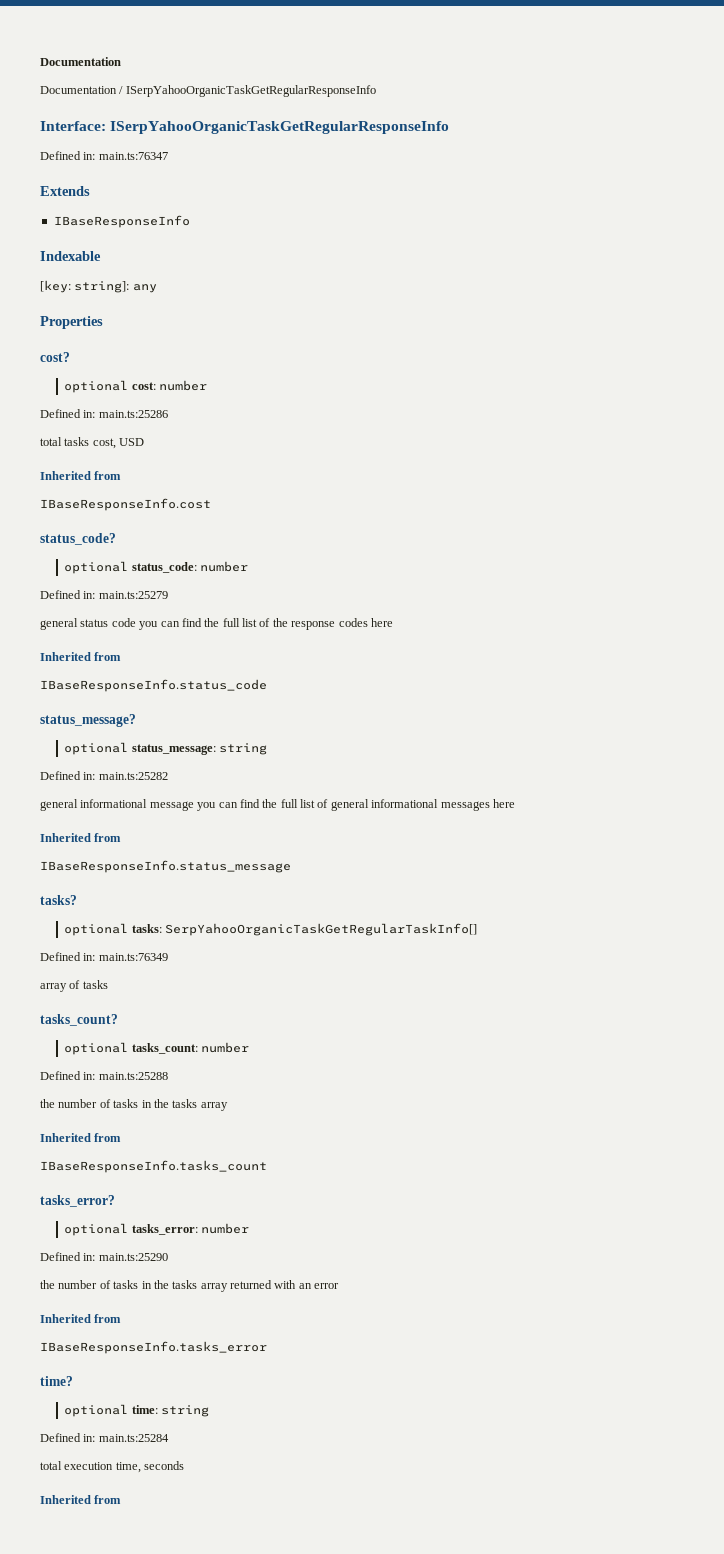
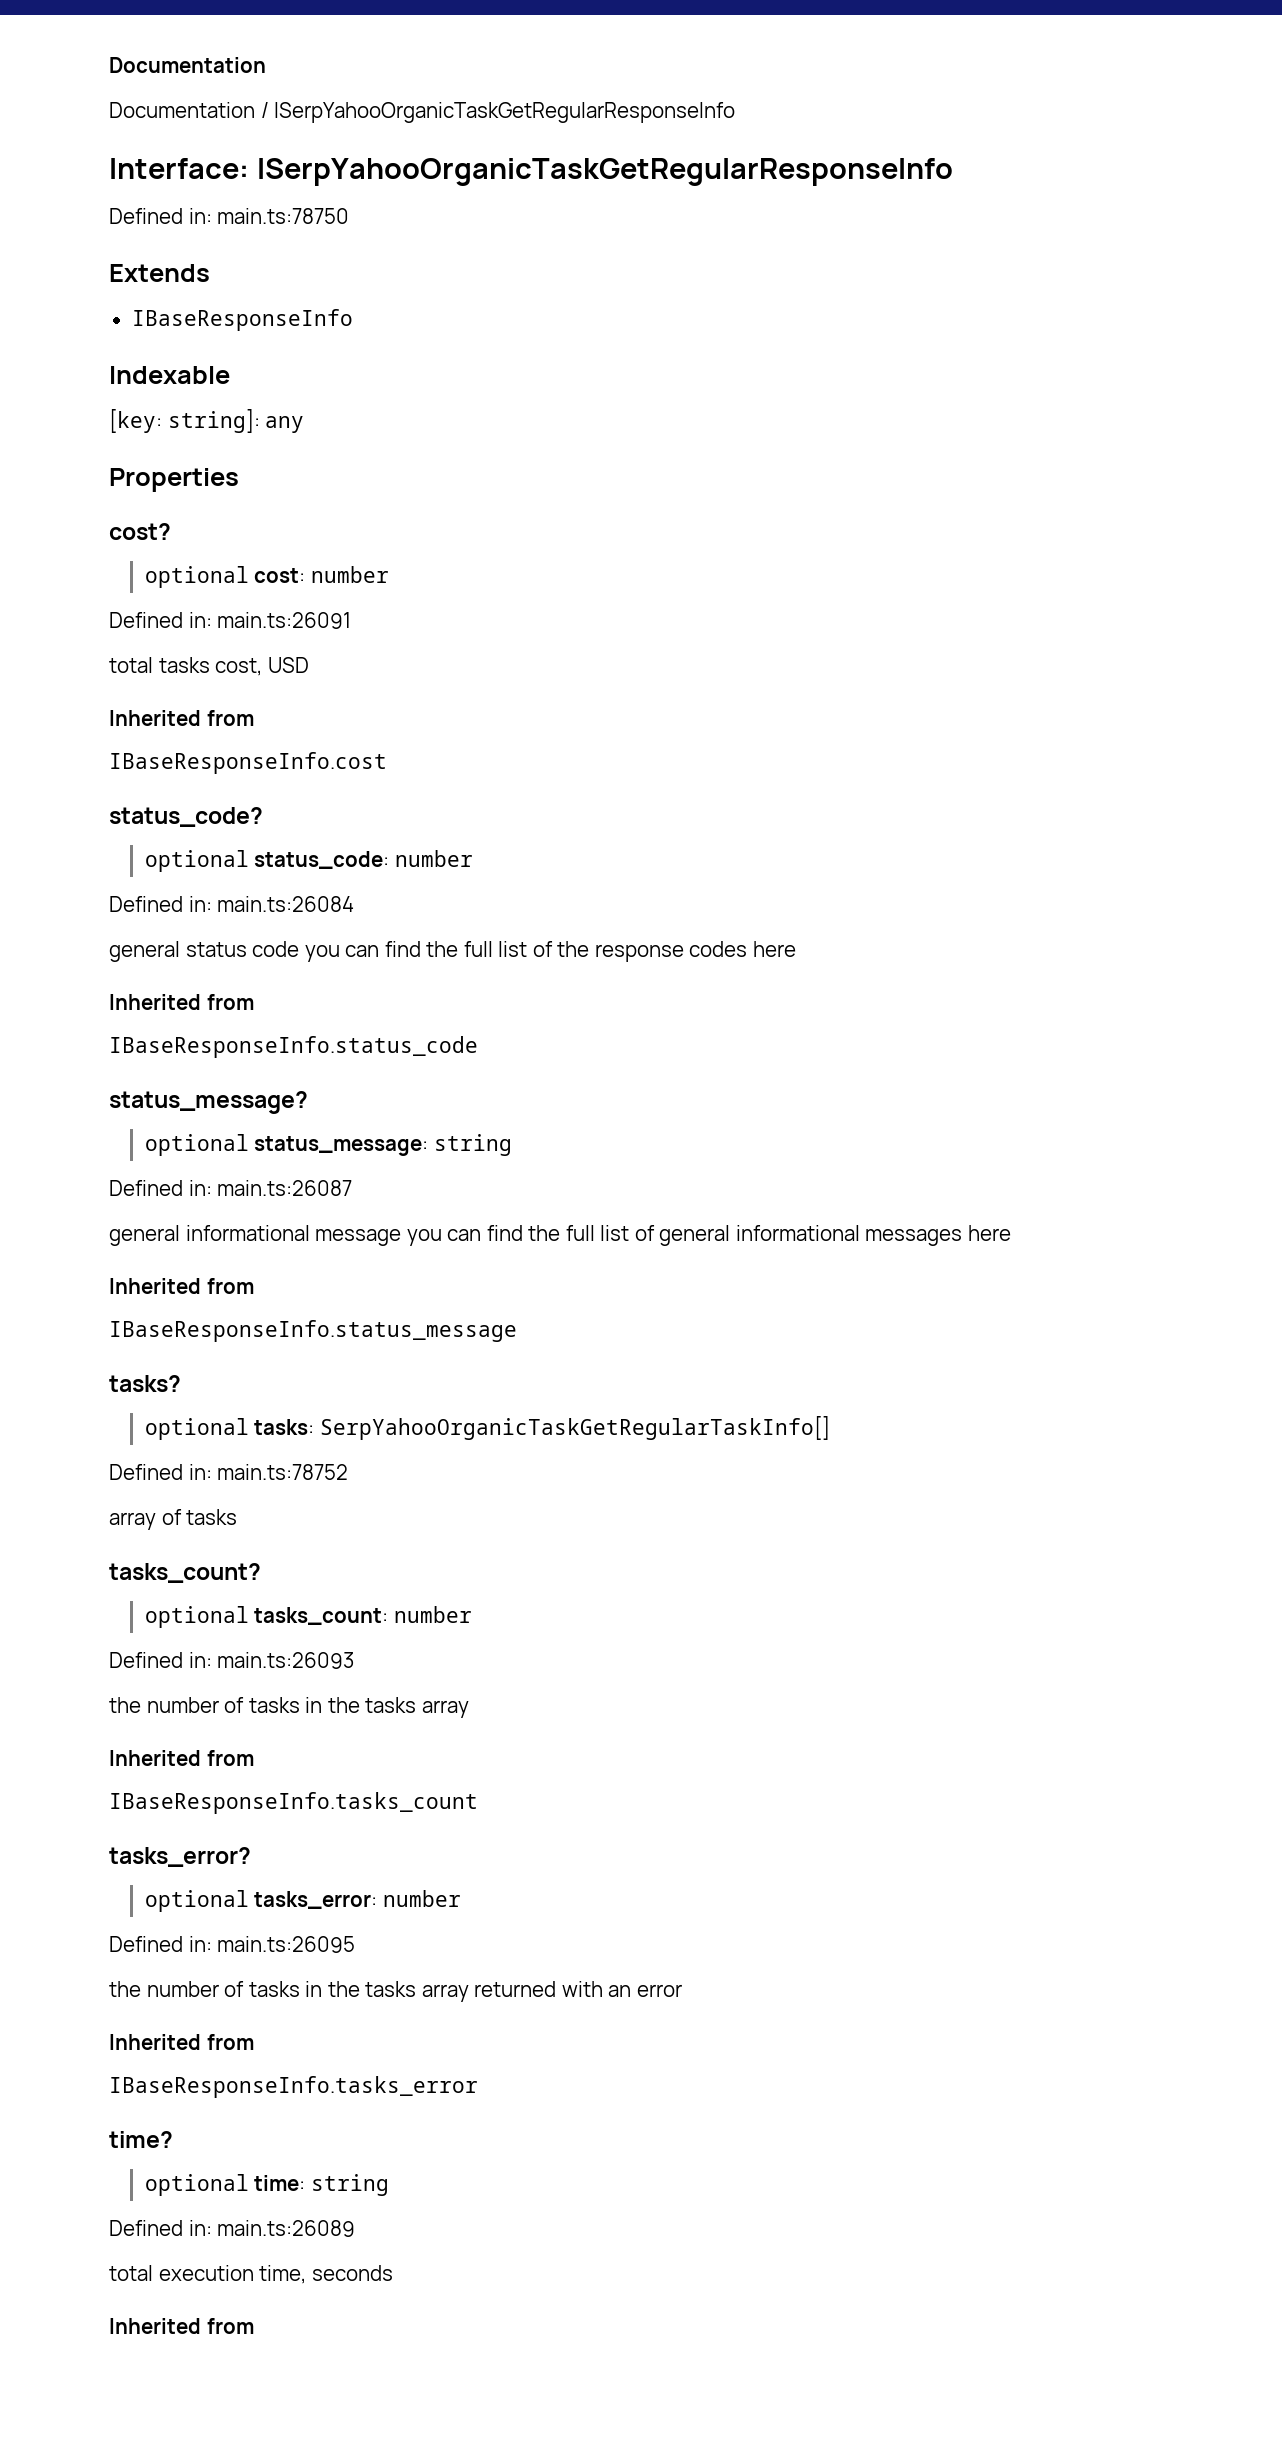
[98,152,168,160] main.ts:76347 -> [217,208,350,224] main.ts:78750
[98,410,168,418] main.ts:25286 -> [217,612,352,629] main.ts:26091
[98,591,168,599] main.ts:25279 -> [217,896,355,912] main.ts:26084
[98,772,168,780] main.ts:25282 -> [217,1180,353,1196] main.ts:26087
[98,953,168,961] main.ts:76349 -> [217,1464,349,1480] main.ts:78752
[98,1072,168,1080] main.ts:25288 -> [217,1652,355,1669] main.ts:26093
[98,1253,168,1261] main.ts:25290 -> [217,1936,356,1953] main.ts:26095
[98,1434,169,1442] main.ts:25284 -> [217,2220,356,2237] main.ts:26089

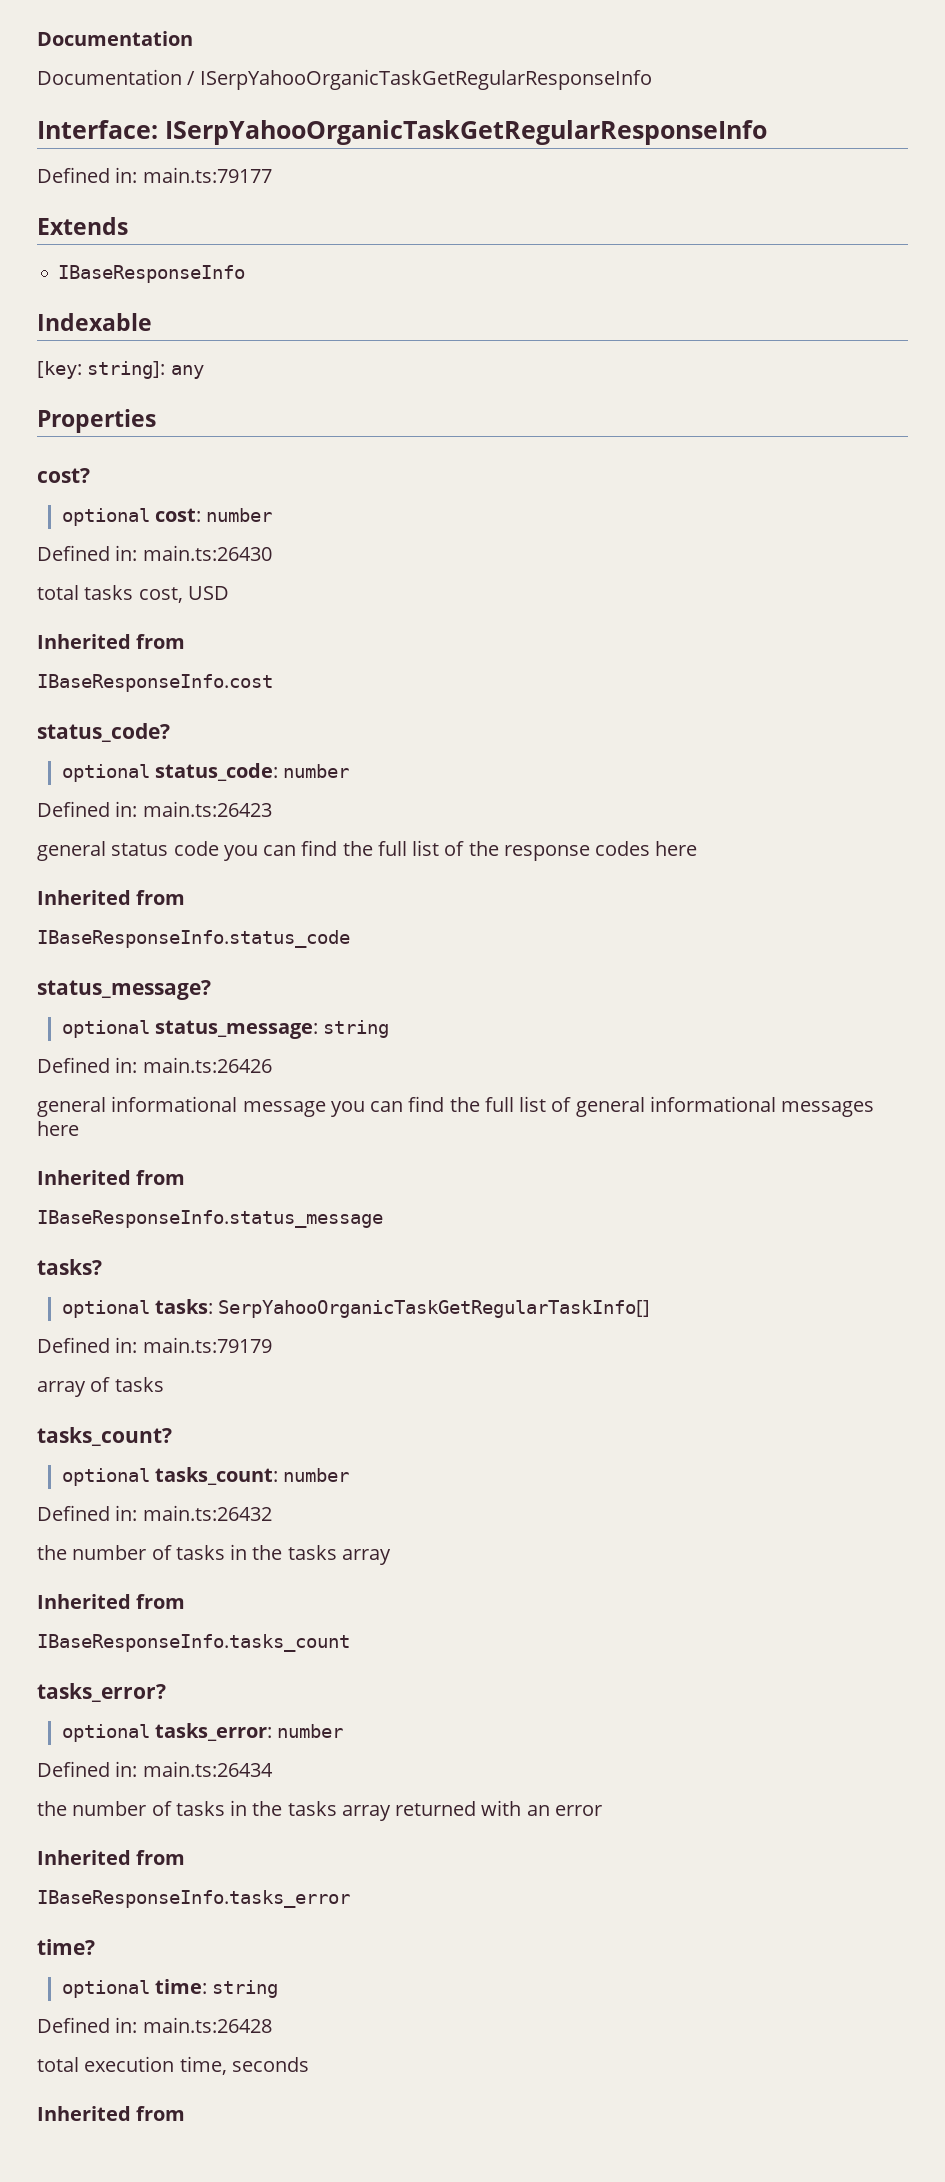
[217,208,350,224] main.ts:78750 -> [142,167,272,183] main.ts:79177
[217,612,352,629] main.ts:26091 -> [142,545,272,561] main.ts:26430
[217,896,355,912] main.ts:26084 -> [142,801,272,817] main.ts:26423
[217,1180,353,1196] main.ts:26087 -> [142,1057,272,1073] main.ts:26426
[217,1464,349,1480] main.ts:78752 -> [142,1337,272,1353] main.ts:79179
[217,1652,355,1669] main.ts:26093 -> [142,1505,272,1521] main.ts:26432
[217,1936,356,1953] main.ts:26095 -> [142,1761,273,1777] main.ts:26434
[217,2220,356,2237] main.ts:26089 -> [142,2017,272,2033] main.ts:26428

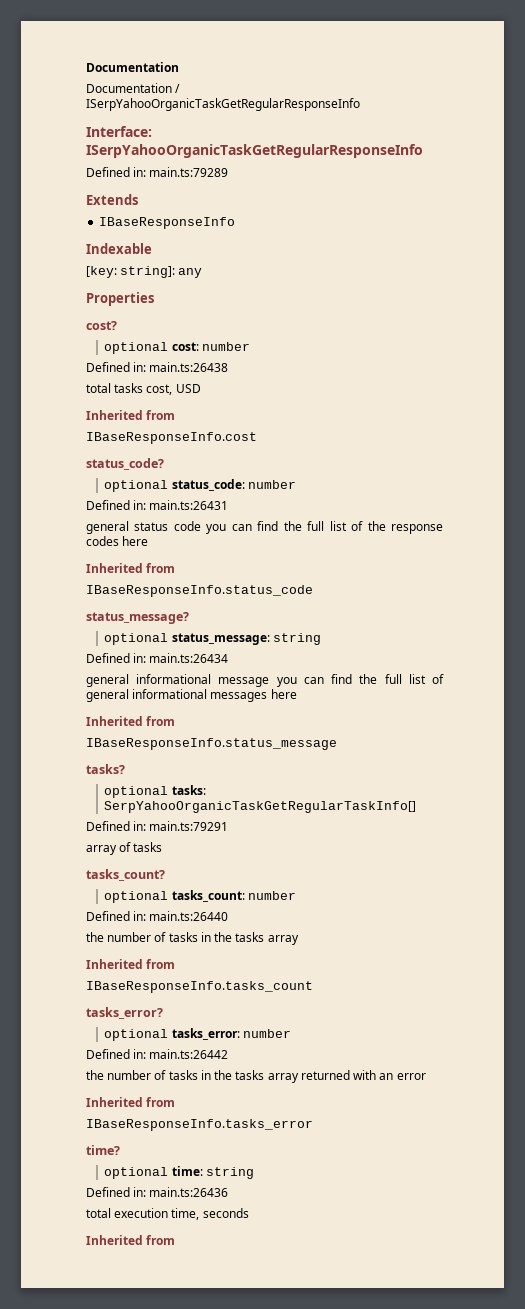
[142,167,272,183] main.ts:79177 -> [149,167,229,177] main.ts:79289
[142,545,272,561] main.ts:26430 -> [149,362,229,372] main.ts:26438
[142,801,272,817] main.ts:26423 -> [149,500,229,510] main.ts:26431
[142,1057,272,1073] main.ts:26426 -> [149,653,229,663] main.ts:26434
[142,1337,272,1353] main.ts:79179 -> [149,821,229,831] main.ts:79291
[142,1505,272,1521] main.ts:26432 -> [149,911,229,921] main.ts:26440
[142,1761,273,1777] main.ts:26434 -> [149,1049,229,1059] main.ts:26442
[142,2017,272,2033] main.ts:26428 -> [149,1187,229,1197] main.ts:26436

